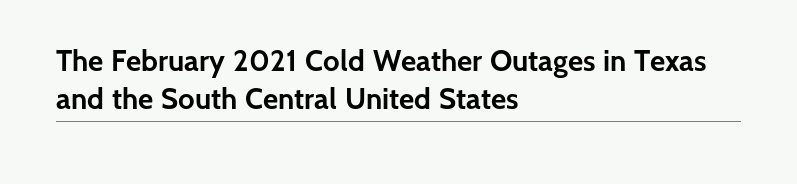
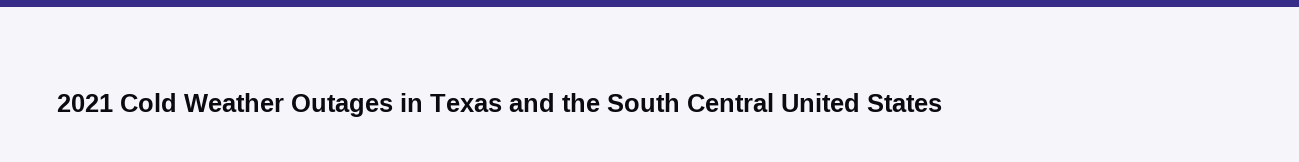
[56,49,225,78] The February -> (57, 103) none

